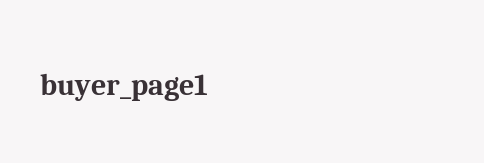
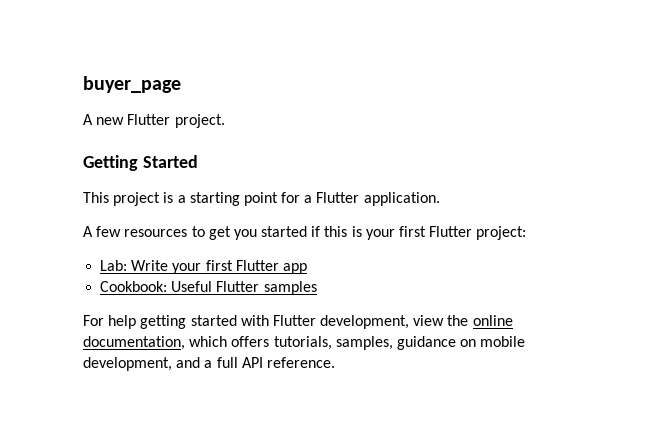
[40,73,208,101] buyer_page1 -> [83,76,181,93] [83,114,225,128] [83,155,198,171] [83,192,440,206] [83,226,527,240] [100,260,307,274] [100,281,317,295] [83,315,513,329] [83,336,526,350] [83,357,335,371] buyer_page // A new Flutter project. // Getting Started // This project is a starting point for a Flutter application. // A few resources to get you started if this is your first Flutter project: // Lab: Write your first Flutter app // Cookbook: Useful Flutter samples // For help getting started with Flutter development, view the online documentation, which offers tutorials, samples, guidance on mobile development, and a full API reference.

